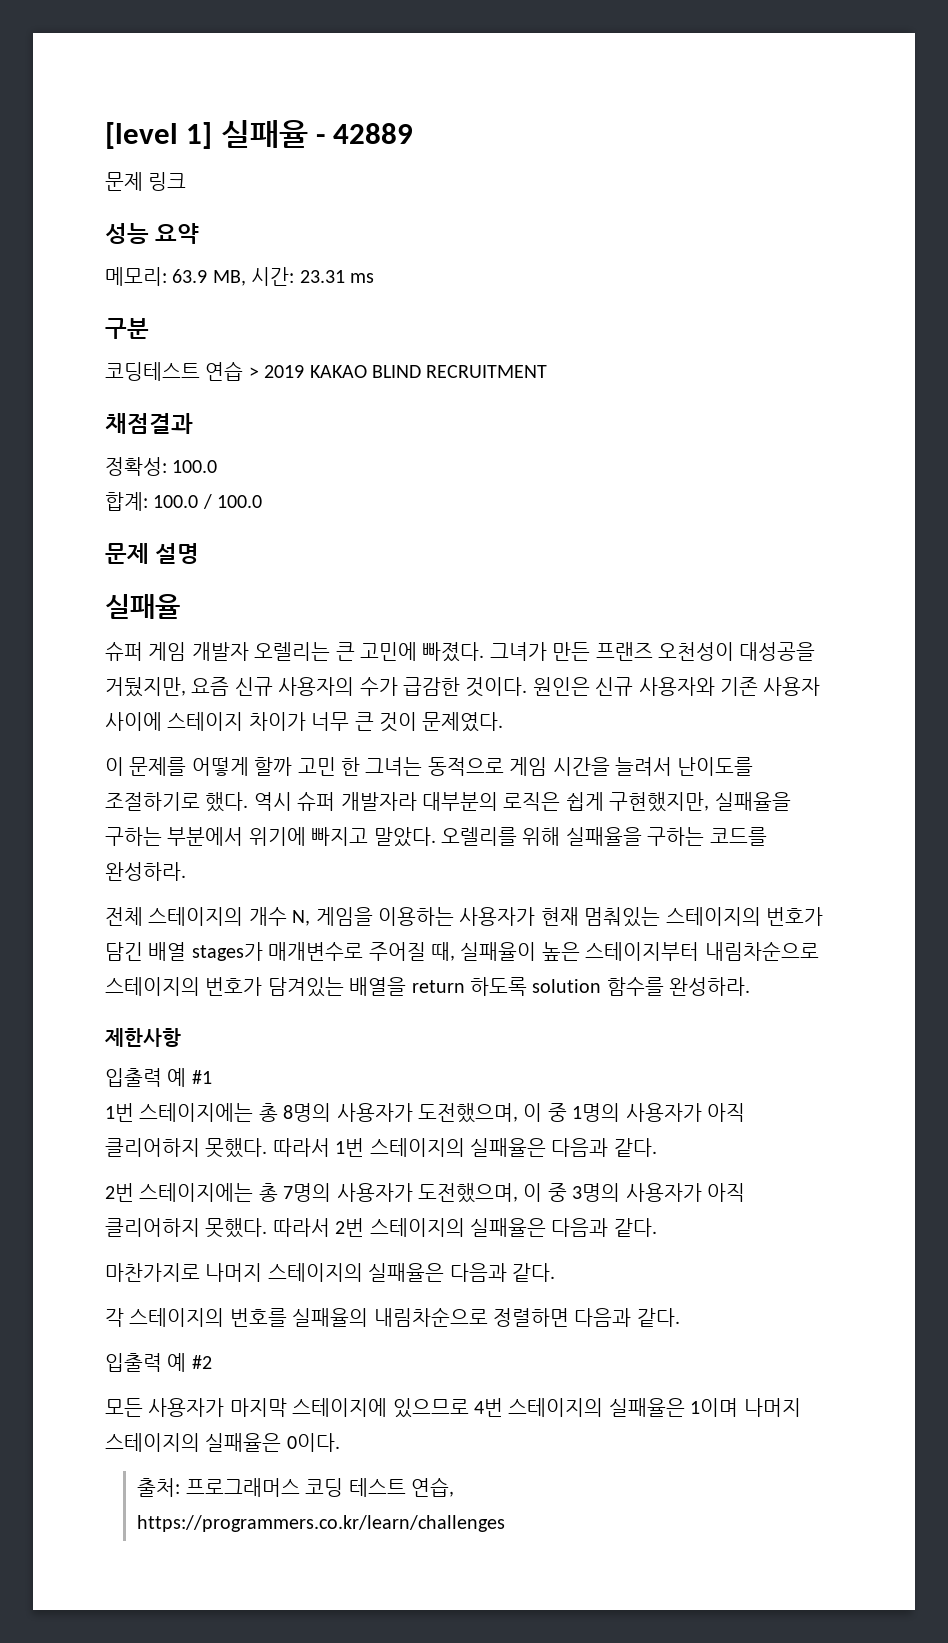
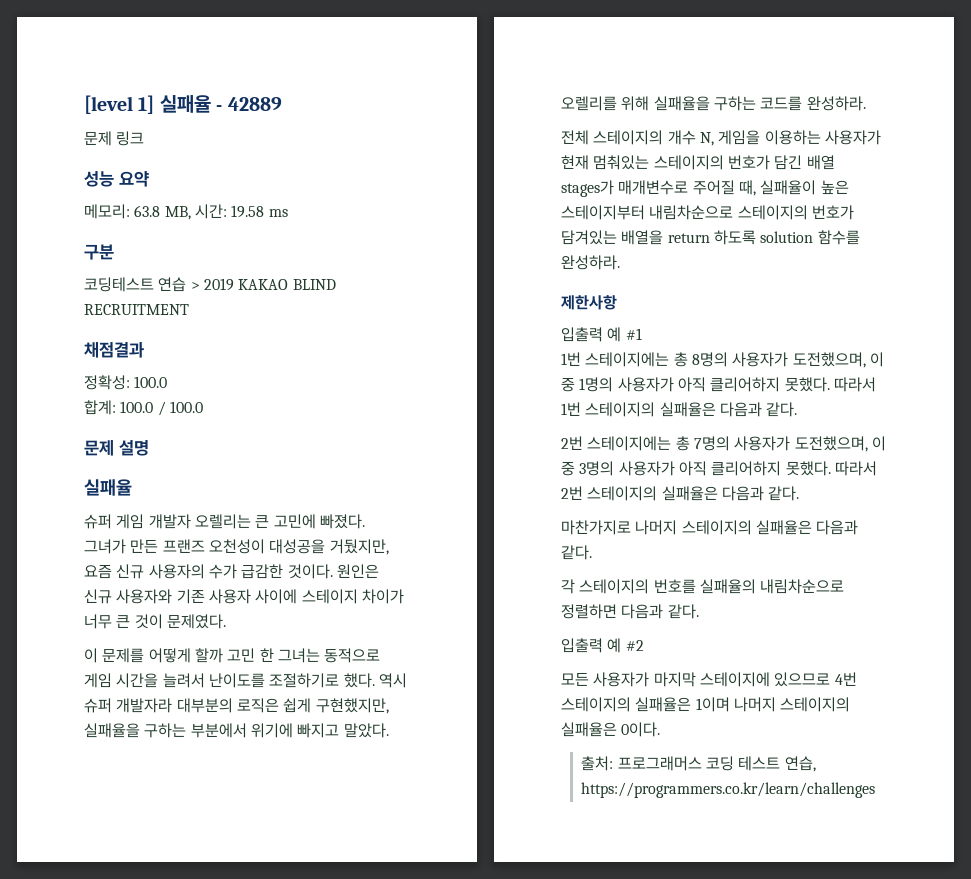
[172,269,208,283] 63.9 -> [134,205,161,217] 63.8
[299,270,345,283] 23.31 -> [231,205,265,218] 19.58

